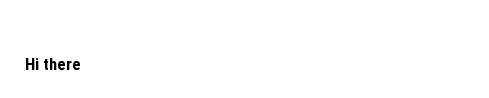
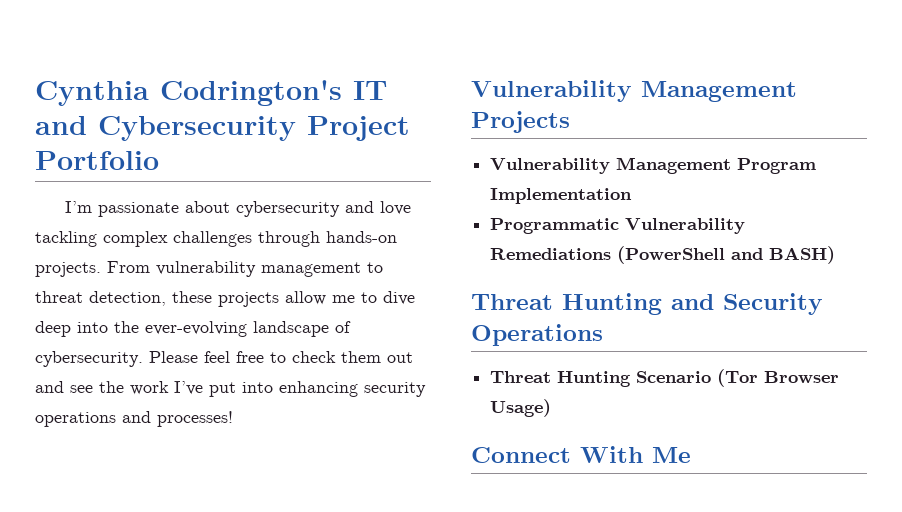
[25,58,82,70] Hi there -> [35,80,387,106] [35,116,410,141] [35,151,159,170] [64,201,411,217] [35,231,397,247] [35,261,383,277] [35,291,415,307] [35,321,351,337] [35,351,413,367] [35,381,426,397] [35,411,233,427] [471,80,797,102] [471,111,570,133] [490,157,817,174] [490,188,633,204] [490,218,746,234] [490,246,836,264] [471,293,823,315] [471,324,603,346] [490,369,840,387] [490,399,552,417] [471,446,691,463] Cynthia Codrington's IT and Cybersecurity Project Portfolio // I’m passionate about cybersecurity and love tackling complex challenges through hands-on projects. From vulnerability management to threat detection, these projects allow me to dive deep into the ever-evolving landscape of cybersecurity. Please feel free to check them out and see the work I’ve put into enhancing security operations and processes! // Vulnerability Management Projects // Vulnerability Management Program Implementation // Programmatic Vulnerability Remediations (PowerShell and BASH) // Threat Hunting and Security Operations // Threat Hunting Scenario (Tor Browser Usage) // Connect With Me

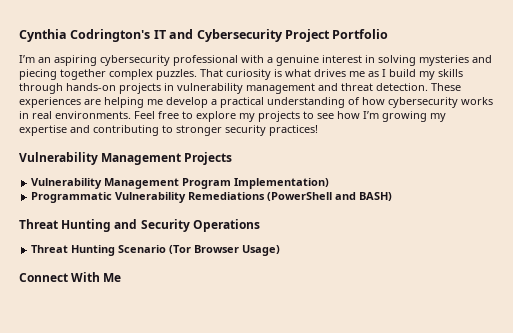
[97,201,411,217] [35,231,397,247] [35,261,383,277] [35,291,415,307] [35,321,351,337] [35,351,413,367] [35,381,426,397] [35,411,233,427] passionate about cybersecurity and love tackling complex challenges through hands-on projects. From vulnerability management to threat detection, these projects allow me to dive deep into the ever-evolving landscape of cybersecurity. Please feel free to check them out and see the work I’ve put into enhancing security operations and processes! -> [38,55,492,66] [19,69,463,80] [19,83,461,94] [19,97,493,108] [19,111,446,122] [19,125,318,136] an aspiring cybersecurity professional with a genuine interest in solving mysteries and piecing together complex puzzles. That curiosity is what drives me as I build my skills through hands-on projects in vulnerability management and threat detection. These experiences are helping me develop a practical understanding of how cybersecurity works in real environments. Feel free to explore my projects to see how I’m growing my expertise and contributing to stronger security practices!
[490,188,633,204] Implementation -> [234,178,330,189] Implementation)

